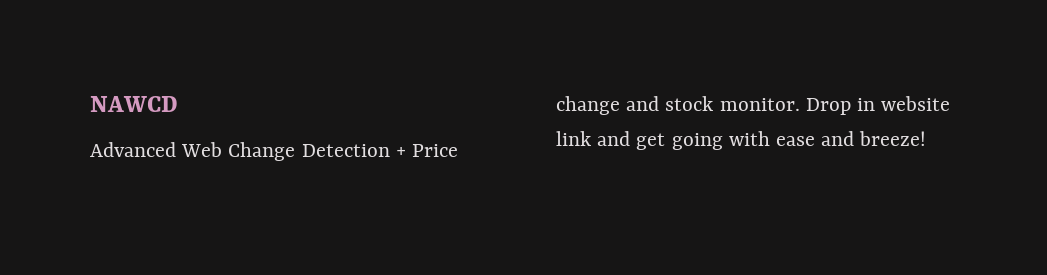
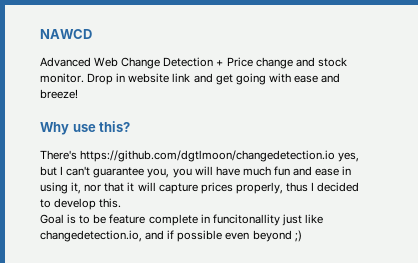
(927, 138) none -> [40,121,131,135] [40,150,360,162] [40,166,352,178] [40,182,360,194] [40,198,122,210] [40,214,323,226] [40,230,302,242] // Why use this? // There's https://github.com/dgtlmoon/changedetection.io yes, but I can't guarantee you, you will have much fun and ease in using it, nor that it will capture prices properly, thus I decided to develop this. // Goal is to be feature complete in funcitonallity just like changedetection.io, and if possible even beyond ;)

